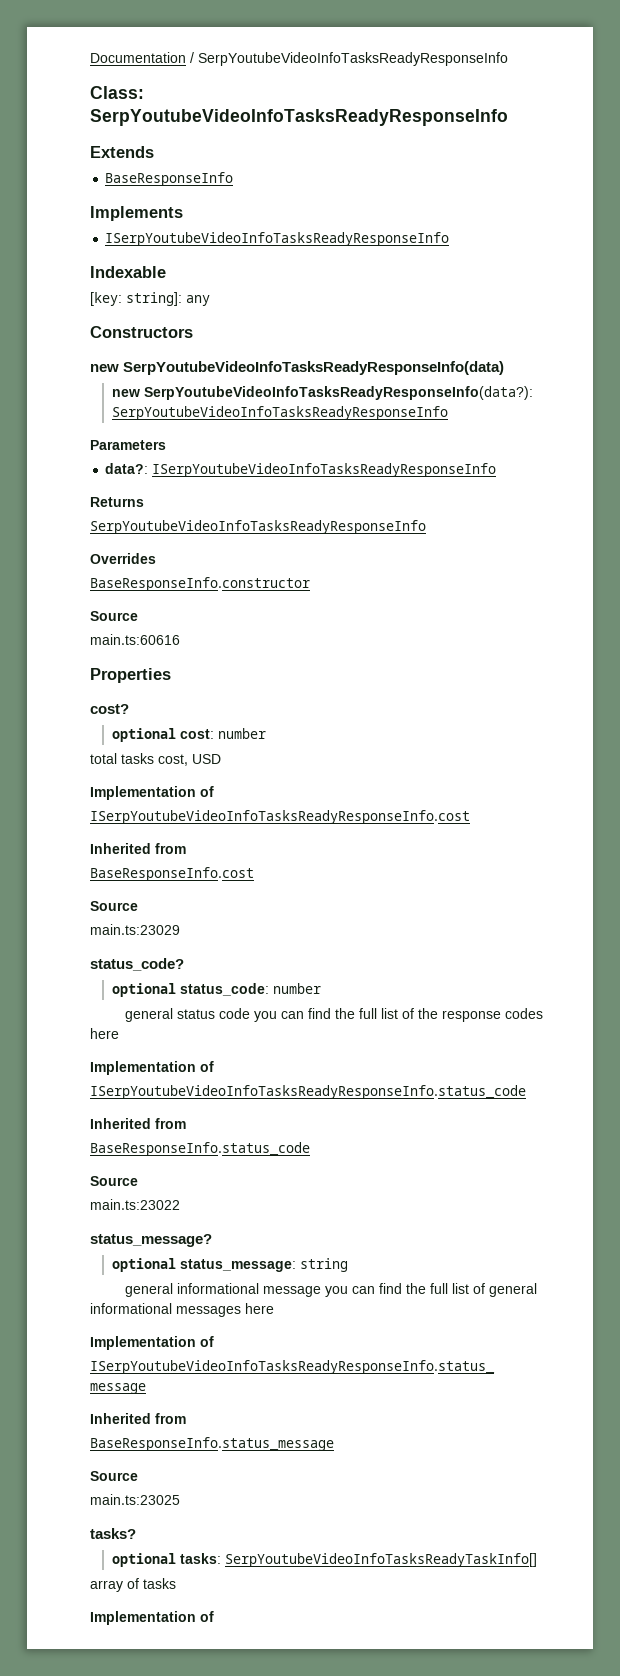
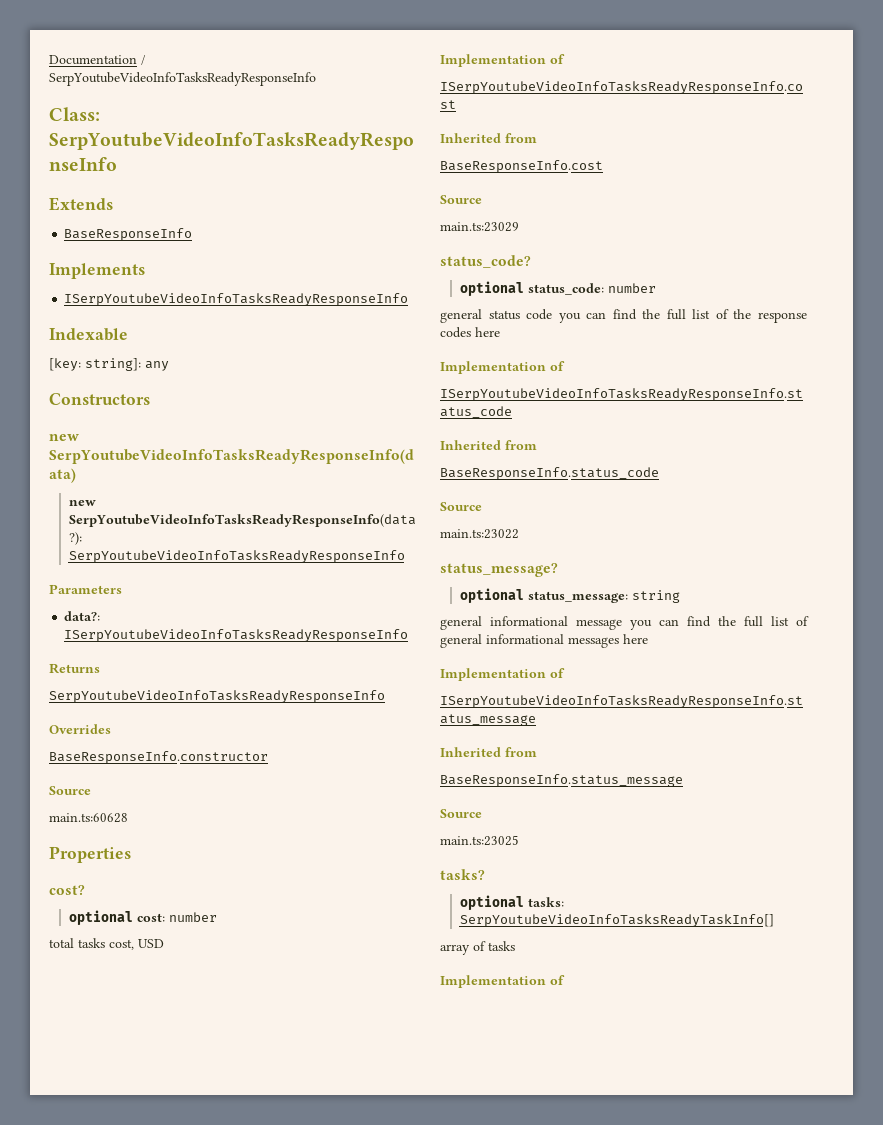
[90,634,180,645] main.ts:60616 -> [49,813,128,823] main.ts:60628

